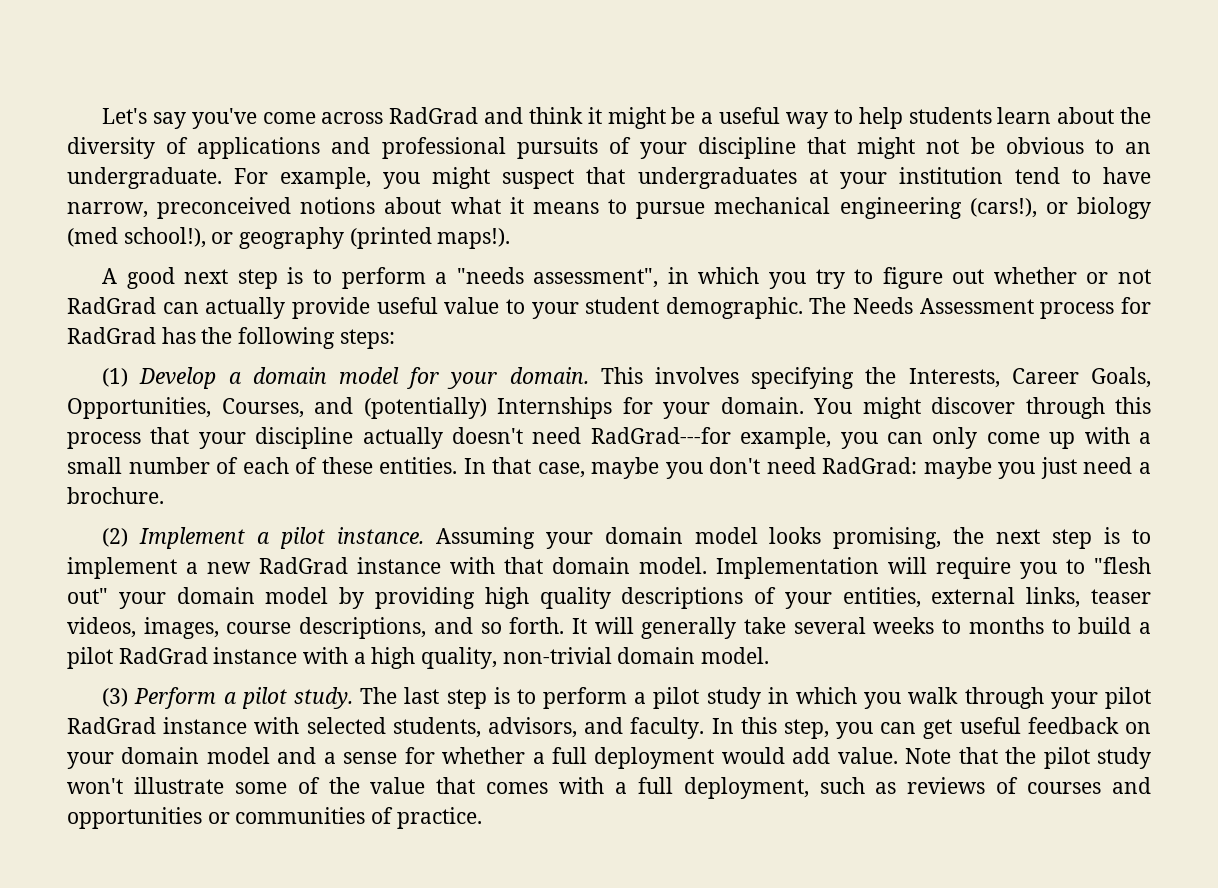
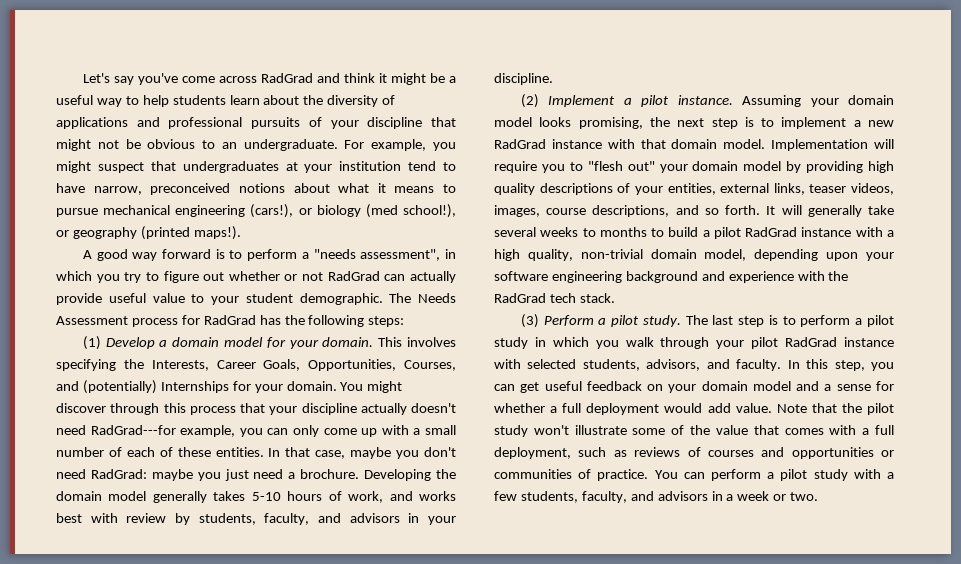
[184,269,278,289] next step -> [132,249,212,261] way forward
(164, 495) none -> [364,469,456,481] [56,491,457,503] [56,513,457,525] [494,73,553,85] Developing the domain model generally takes 5-10 hours of work, and works best with review by students, faculty, and advisors in your discipline.
[701,647,770,664] model. -> [704,249,894,261] [494,271,849,283] [494,293,615,303] model, depending upon your software engineering background and experience with the RadGrad tech stack.
(482, 818) none -> [654,469,894,481] [494,491,819,503] You can perform a pilot study with a few students, faculty, and advisors in a week or two.

